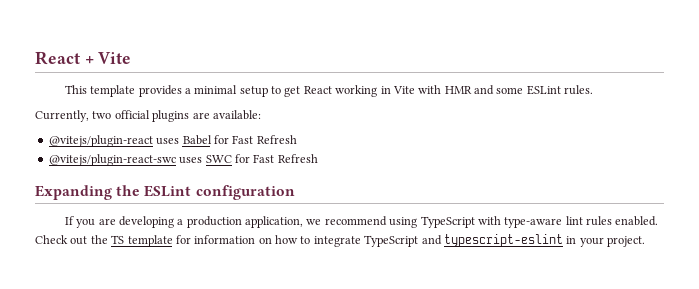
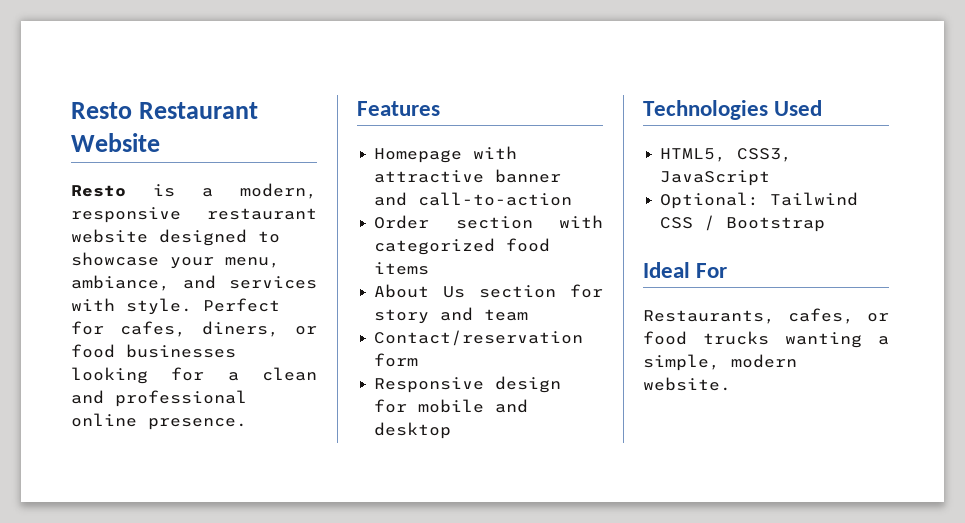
[35,51,132,65] [64,85,594,97] [35,110,261,122] [48,135,297,147] [48,154,318,166] [35,185,295,200] [64,216,659,228] [35,234,645,247] React + Vite // This template provides a minimal setup to get React working in Vite with HMR and some ESLint rules. // Currently, two official plugins are available: // @vitejs/plugin-react uses Babel for Fast Refresh // @vitejs/plugin-react-swc uses SWC for Fast Refresh // Expanding the ESLint configuration // If you are developing a production application, we recommend using TypeScript with type-aware lint rules enabled. Check out the TS template for information on how to integrate TypeScript and typescript-eslint in your project. -> [71,102,259,119] [71,133,160,152] [71,183,317,199] [71,207,317,223] [71,229,280,246] [71,252,280,269] [71,275,317,291] [71,298,280,315] [71,321,317,337] [71,344,236,358] [71,367,317,384] [71,390,247,407] [71,413,247,430] [357,101,440,116] [374,146,518,163] [374,169,562,183] [374,192,573,206] [374,215,603,229] [374,238,551,255] [374,262,430,275] [374,284,603,298] [374,307,529,324] [374,330,584,346] [374,353,419,367] [374,376,562,393] [374,399,529,413] [374,422,452,439] [643,100,823,120] [660,148,793,162] [660,170,771,186] [660,192,859,209] [660,215,826,232] [643,262,728,278] [643,308,889,324] [643,331,889,348] [643,354,797,371] [643,377,731,391] Resto Restaurant Website // Resto is a modern, responsive restaurant website designed to showcase your menu, ambiance, and services with style. Perfect for cafes, diners, or food businesses looking for a clean and professional online presence. // Features // Homepage with attractive banner and call-to-action // Order section with categorized food items // About Us section for story and team // Contact/reservation form // Responsive design for mobile and desktop // Technologies Used // HTML5, CSS3, JavaScript // Optional: Tailwind CSS / Bootstrap // Ideal For // Restaurants, cafes, or food trucks wanting a simple, modern website.

